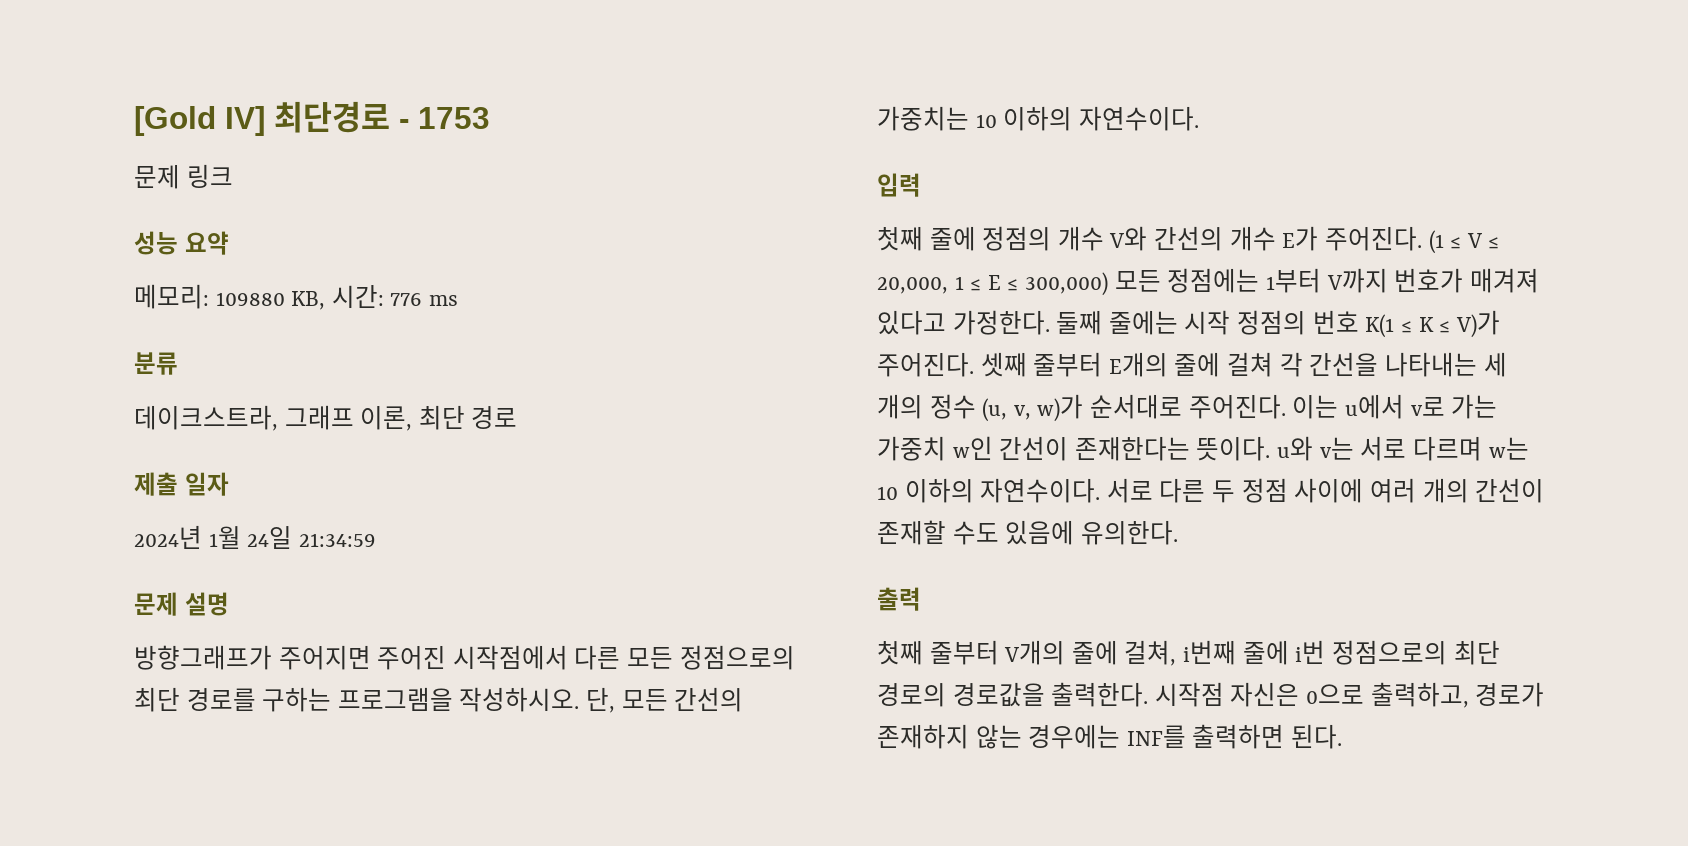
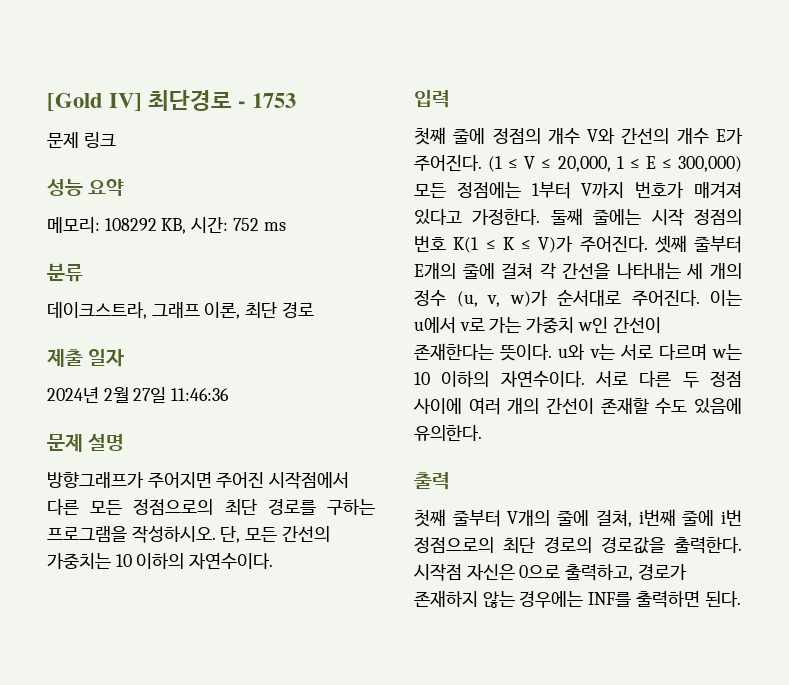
[215,292,285,306] 109880 -> [104,218,157,231] 108292
[390,293,423,306] 776 -> [232,218,259,231] 752
[208,526,376,549] 1월 24일 21:34:59 -> [103,387,230,403] 2월 27일 11:46:36

